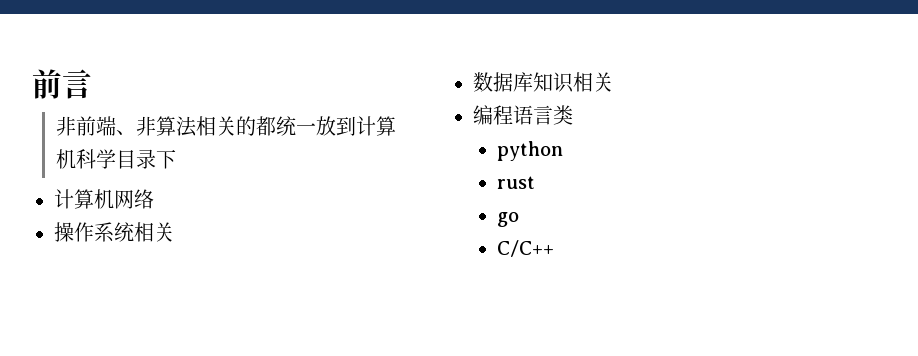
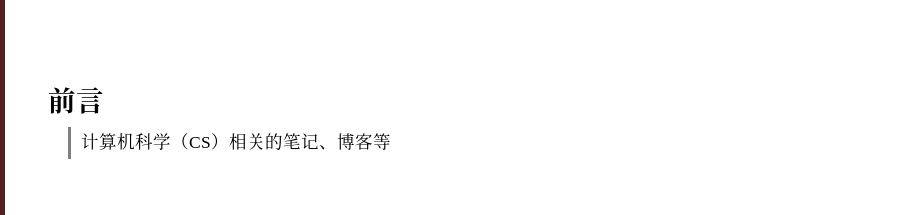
[55,116,396,137] [55,149,176,169] [54,189,154,209] [54,222,174,242] [473,72,613,93] [473,105,573,125] [496,141,563,161] [496,176,535,189] [496,212,519,227] [496,240,554,257] 非前端、非算法相关的都统一放到计算机科学目录下 // 计算机网络 // 操作系统相关 // 数据库知识相关 // 编程语言类 // python // rust // go // C/C++ -> [80,132,391,150] 计算机科学（CS）相关的笔记、博客等

